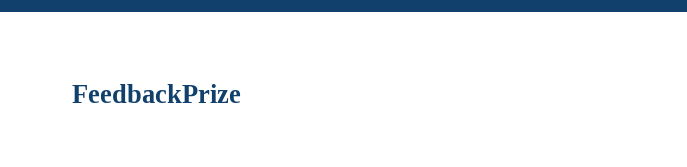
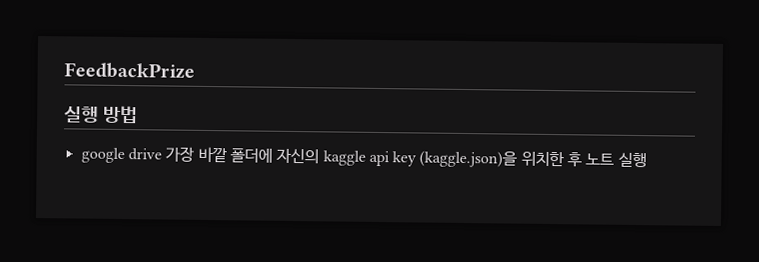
(241, 93) none -> [64,105,138,124] [80,146,647,168] // 실행 방법 // google drive 가장 바깥 폴더에 자신의 kaggle api key (kaggle.json)을 위치한 후 노트 실행

